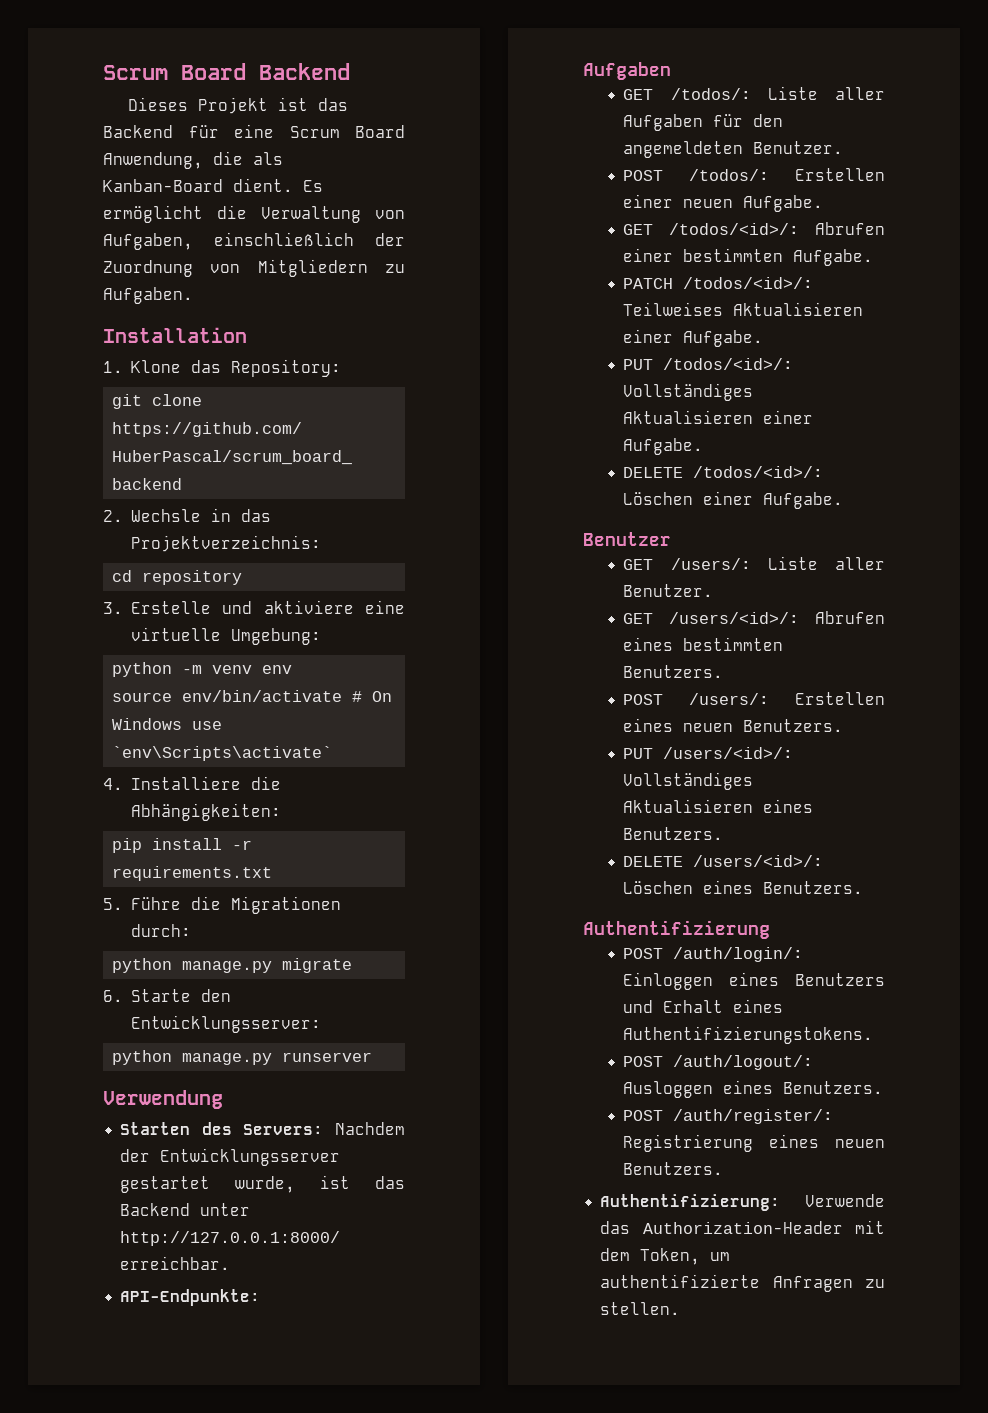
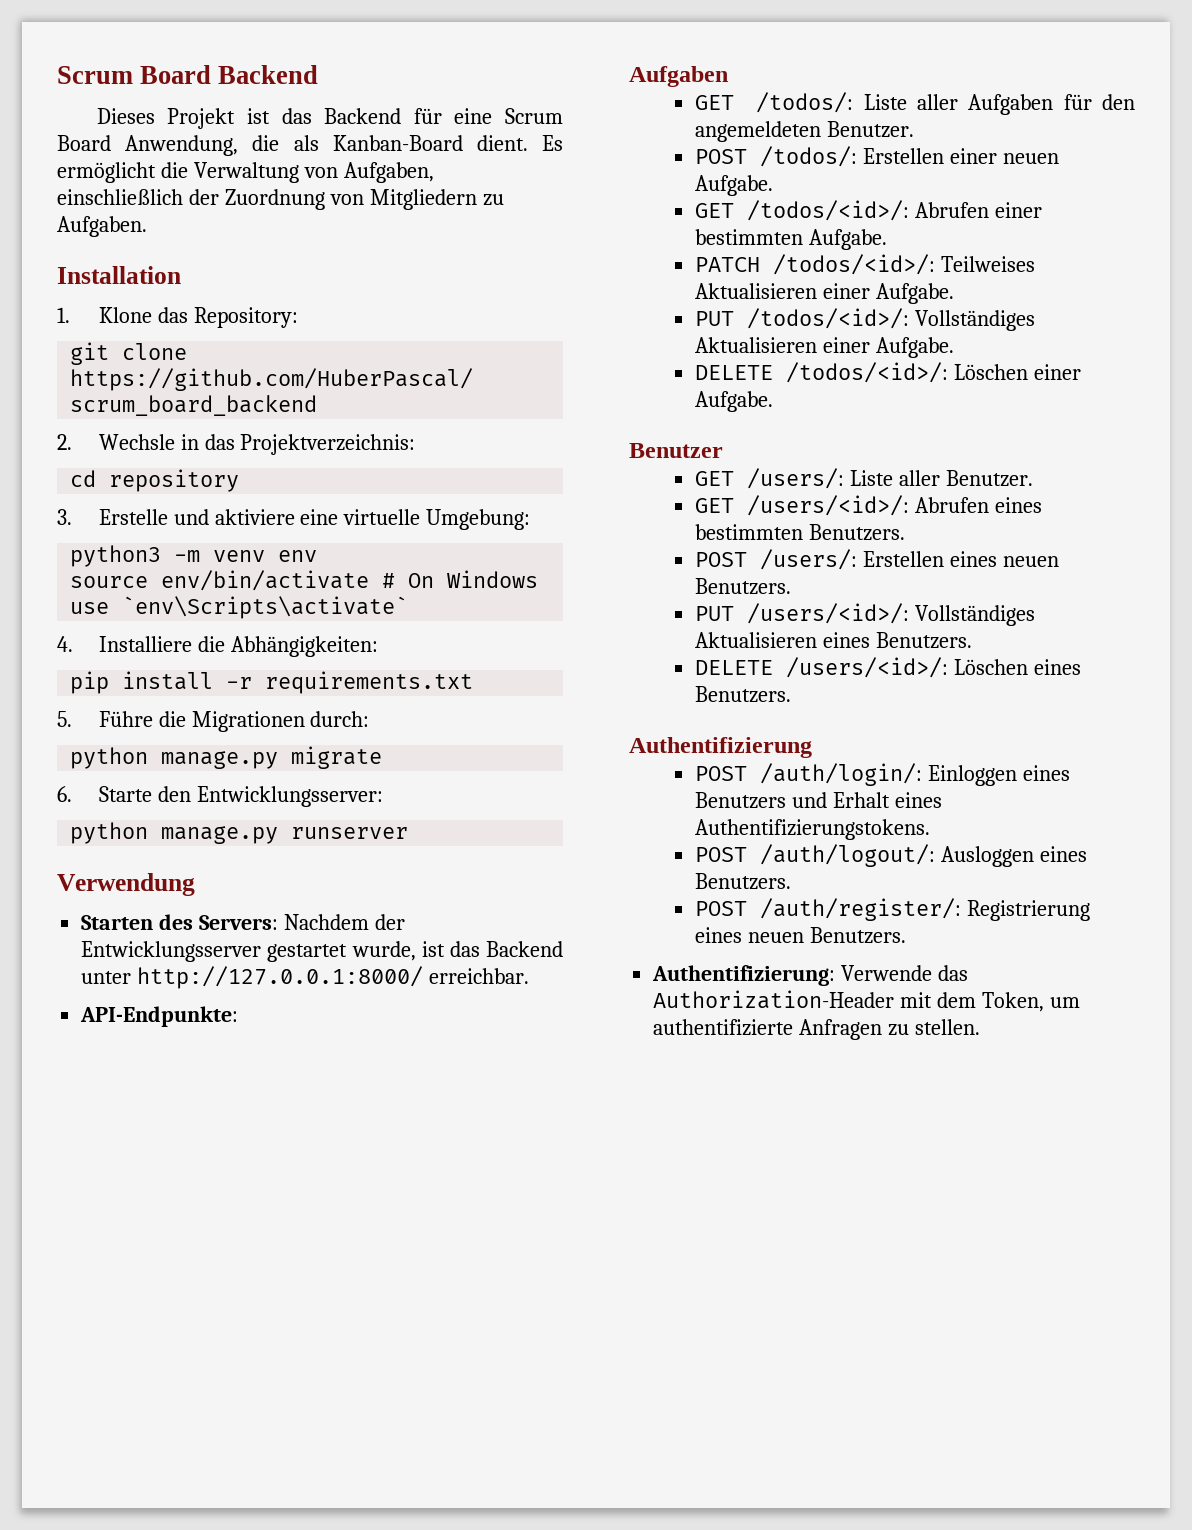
[112,662,173,677] python -> [70,545,162,567] python3

